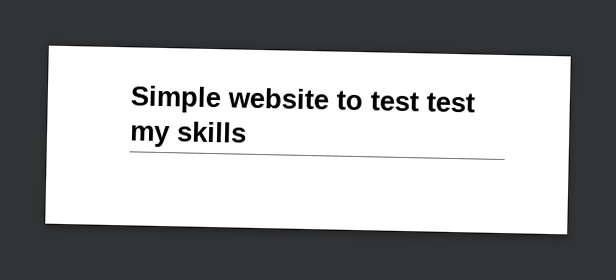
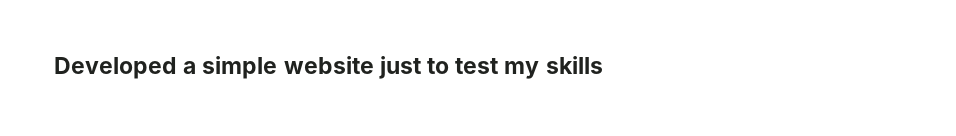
[130,85,330,114] Simple website -> [54,56,422,79] Developed a simple website just
[426,92,475,113] test -> (500, 66) none

